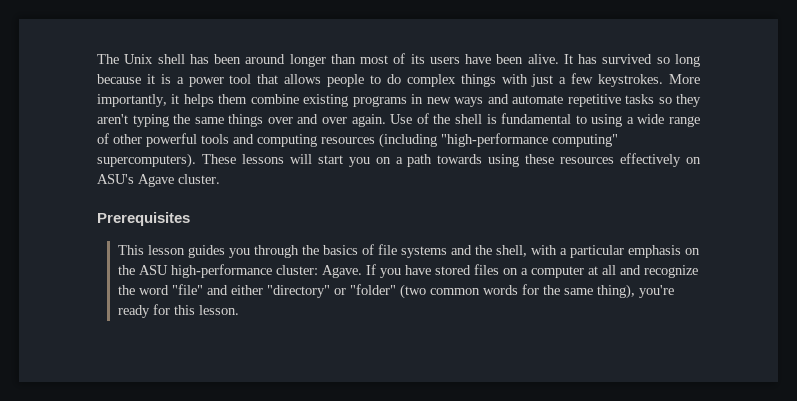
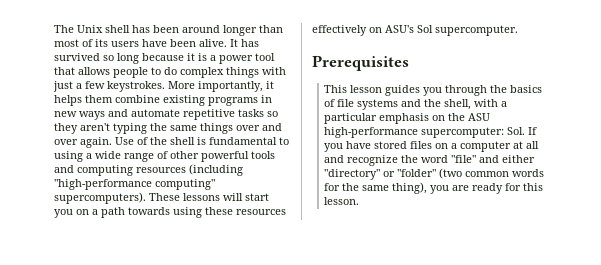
[138,174,220,187] Agave cluster. -> [417,25,518,36] Sol supercomputer.
[275,265,362,278] cluster: Agave. -> [421,127,526,138] supercomputer: Sol.
[638,285,674,298] you're -> [430,185,470,194] you are

